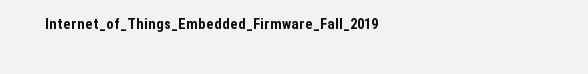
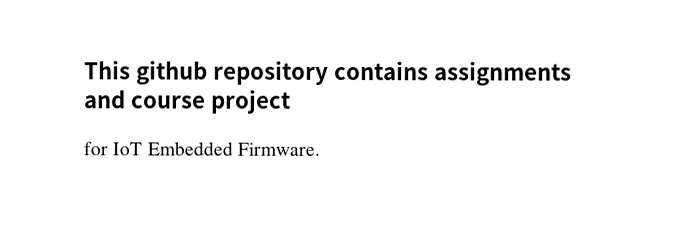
[45,18,378,32] Internet_of_Things_Embedded_Firmware_Fall_2019 -> [84,60,572,87] [84,89,291,114] [83,141,320,156] This github repository contains assignments and course project // for IoT Embedded Firmware.

